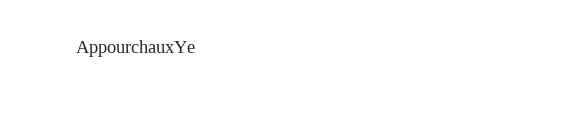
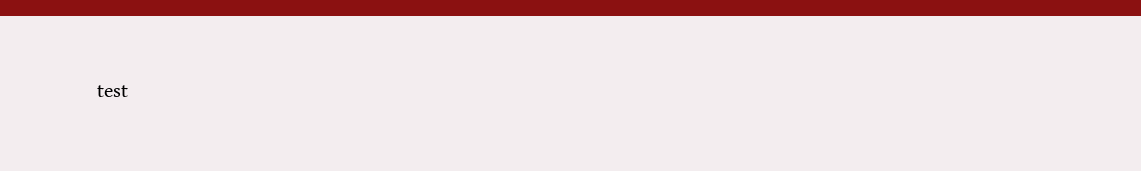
[76,40,195,57] AppourchauxYe -> [97,85,128,97] test

